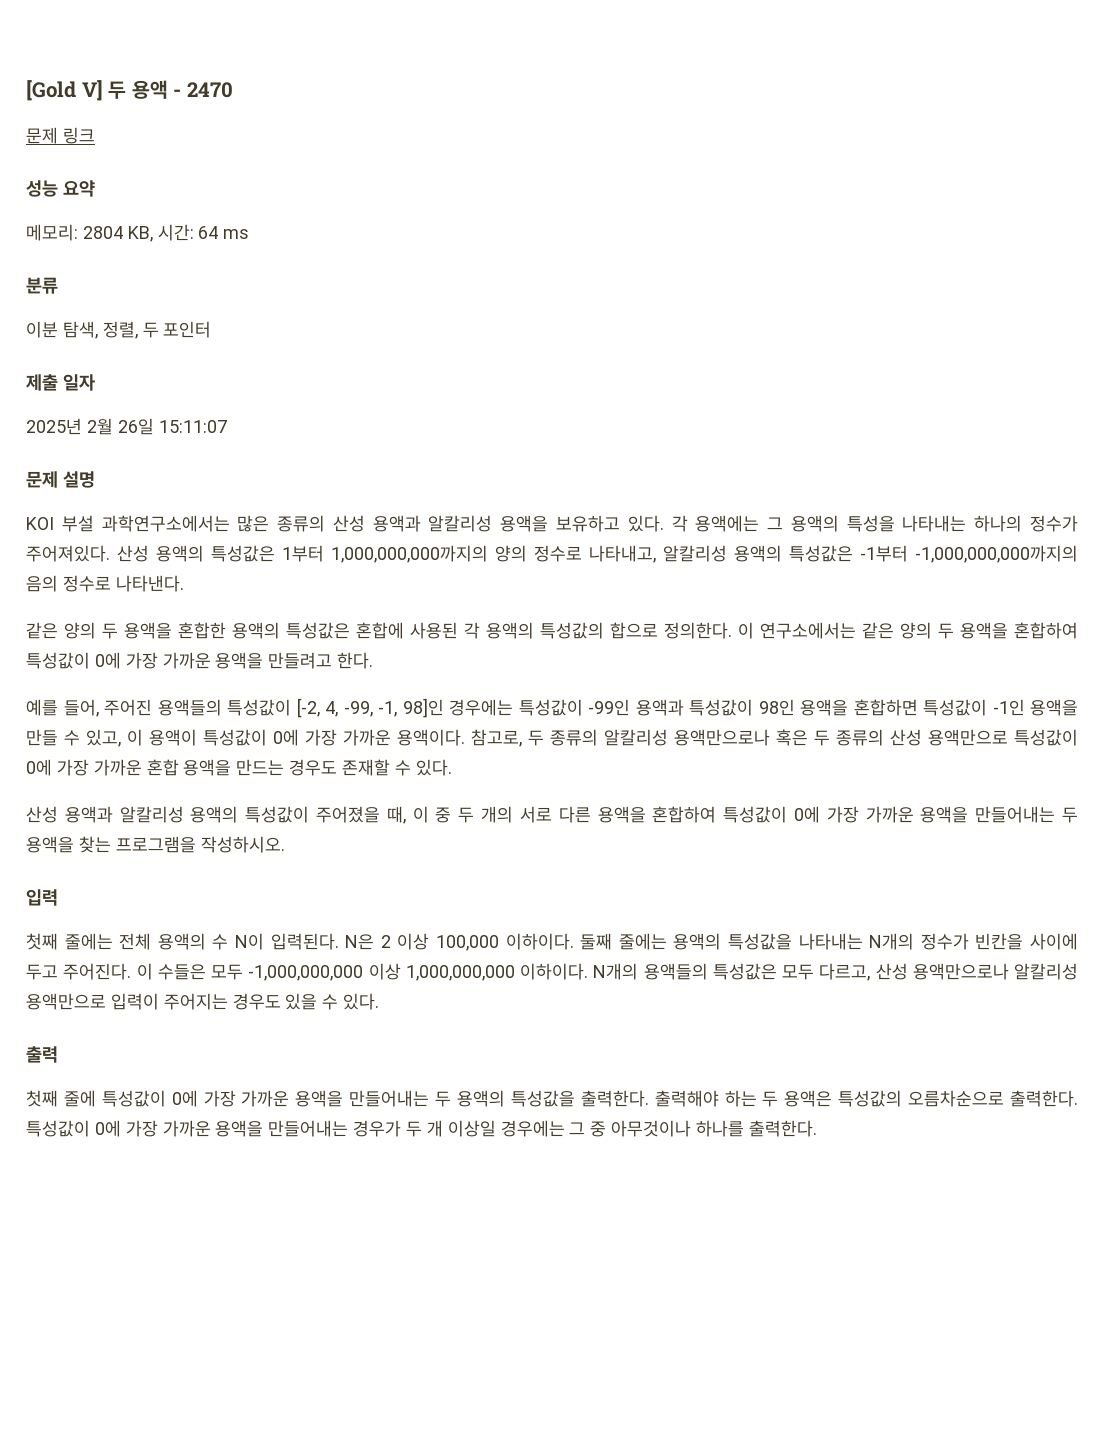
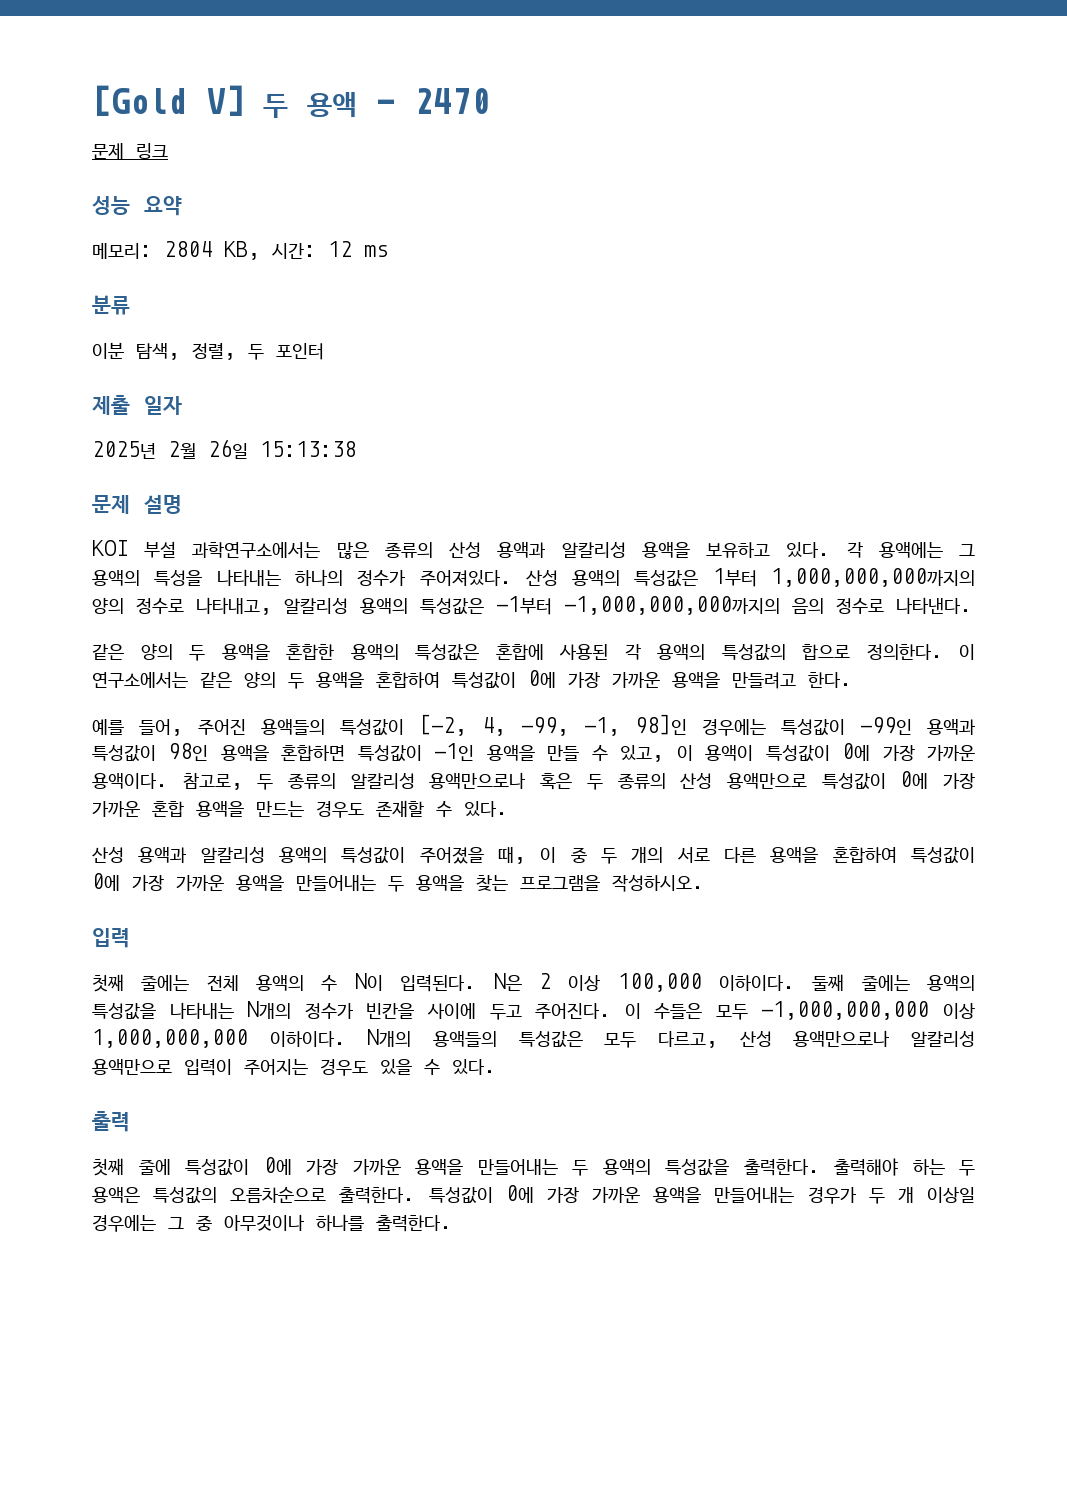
[198,226,219,239] 64 -> [328,241,352,257] 12
[158,420,227,433] 15:11:07 -> [260,441,356,457] 15:13:38

